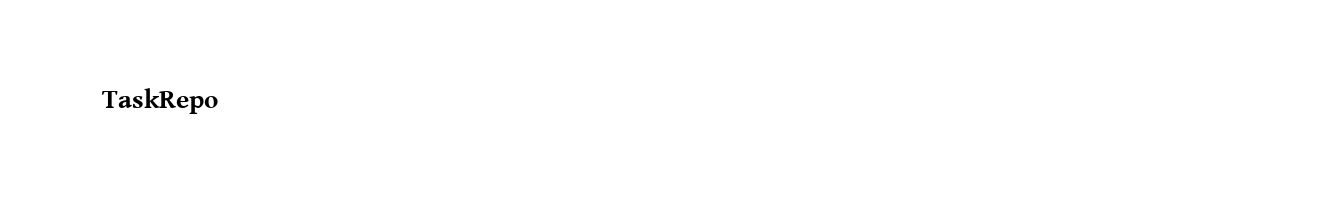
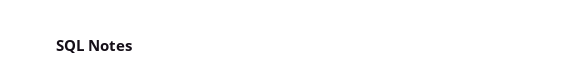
[102,88,218,114] TaskRepo -> [56,40,132,53] SQL Notes

